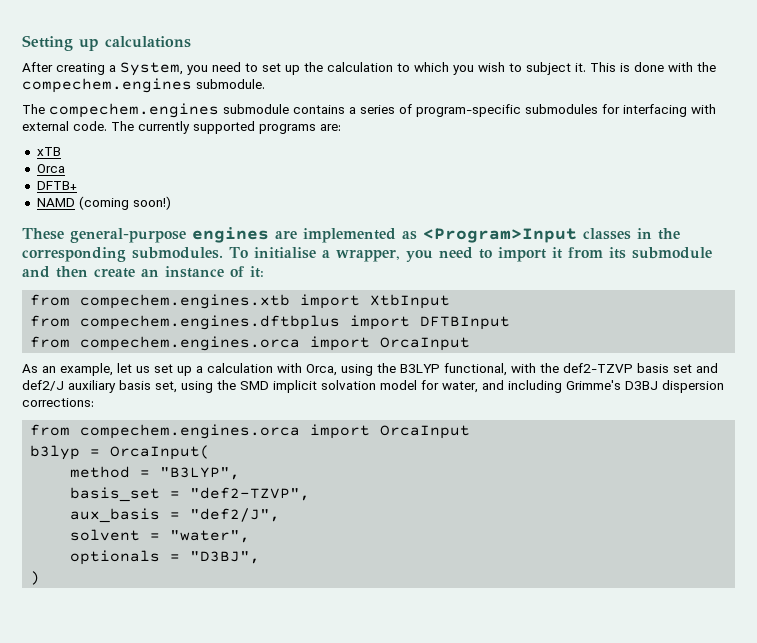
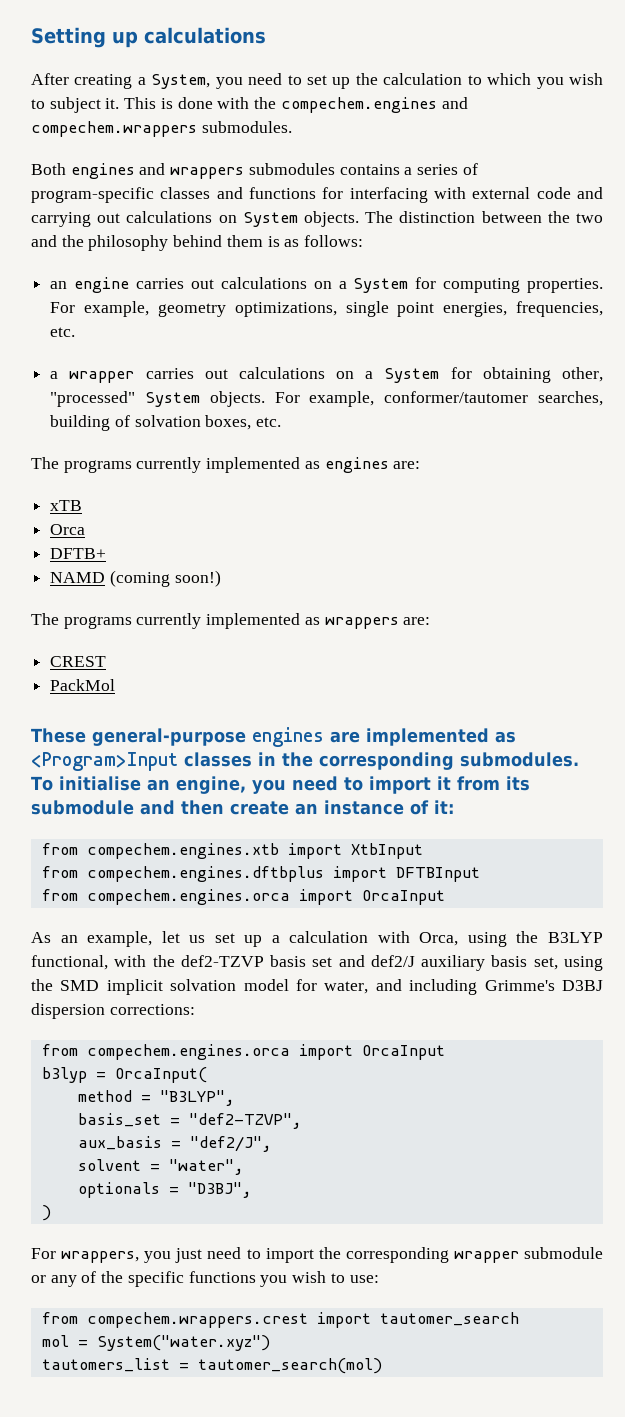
[196,79,265,89] [22,103,289,118] submodule. // The compechem.engines submodule -> [441,97,468,109] [31,121,292,137] [31,163,335,179] and compechem.wrappers submodules. // Both engines and wrappers submodules
[525,104,598,114] submodules -> [160,187,316,199] classes and functions
[73,121,316,134] code. The currently supported programs -> [536,187,603,199] [31,211,603,227] [31,235,364,251] [50,277,603,293] [50,301,603,317] [50,327,76,337] [50,367,603,383] [50,391,603,407] [50,415,282,431] [31,457,389,473] code and carrying out calculations on System objects. The distinction between the two and the philosophy behind them is as follows: // an engine carries out calculations on a System for computing properties. For example, geometry optimizations, single point energies, frequencies, etc. // a wrapper carries out calculations on a System for obtaining other, "processed" System objects. For example, conformer/tautomer searches, building of solvation boxes, etc. // The programs currently implemented as engines
(171, 203) none -> [31,613,431,629] [50,656,107,667] [50,679,116,691] // The programs currently implemented as wrappers are: // CREST // PackMol
[321,250,400,262] a wrapper, -> [146,776,246,794] an engine,
(41, 578) none -> [31,1247,603,1263] [31,1271,379,1287] [41,1312,519,1328] [41,1335,270,1351] [41,1358,382,1374] // For wrappers, you just need to import the corresponding wrapper submodule or any of the specific functions you wish to use: // from compechem.wrappers.crest import tautomer_search // mol = System("water.xyz") // tautomers_list = tautomer_search(mol)

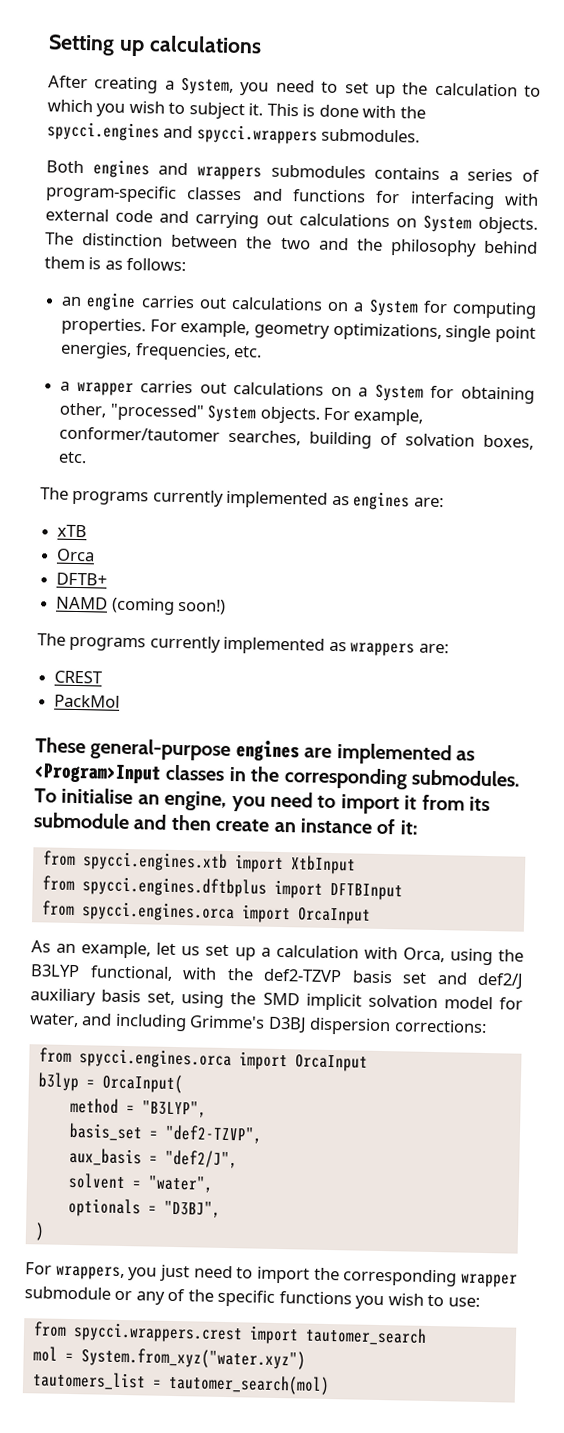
[280,97,468,113] [31,121,197,137] compechem.engines and compechem.wrappers -> [47,121,318,145] spycci.engines and spycci.wrappers
[86,843,279,859] compechem.engines.xtb -> [82,851,228,872] spycci.engines.xtb
[86,866,324,882] compechem.engines.dftbplus -> [81,876,267,898] spycci.engines.dftbplus
[86,889,290,905] compechem.engines.orca -> [81,901,235,923] spycci.engines.orca
[86,1044,290,1060] compechem.engines.orca -> [78,1048,232,1070] spycci.engines.orca
[86,1312,308,1328] compechem.wrappers.crest -> [72,1322,243,1344] spycci.wrappers.crest
[96,1335,270,1351] System("water.xyz") -> [80,1347,306,1370] System.from_xyz("water.xyz")

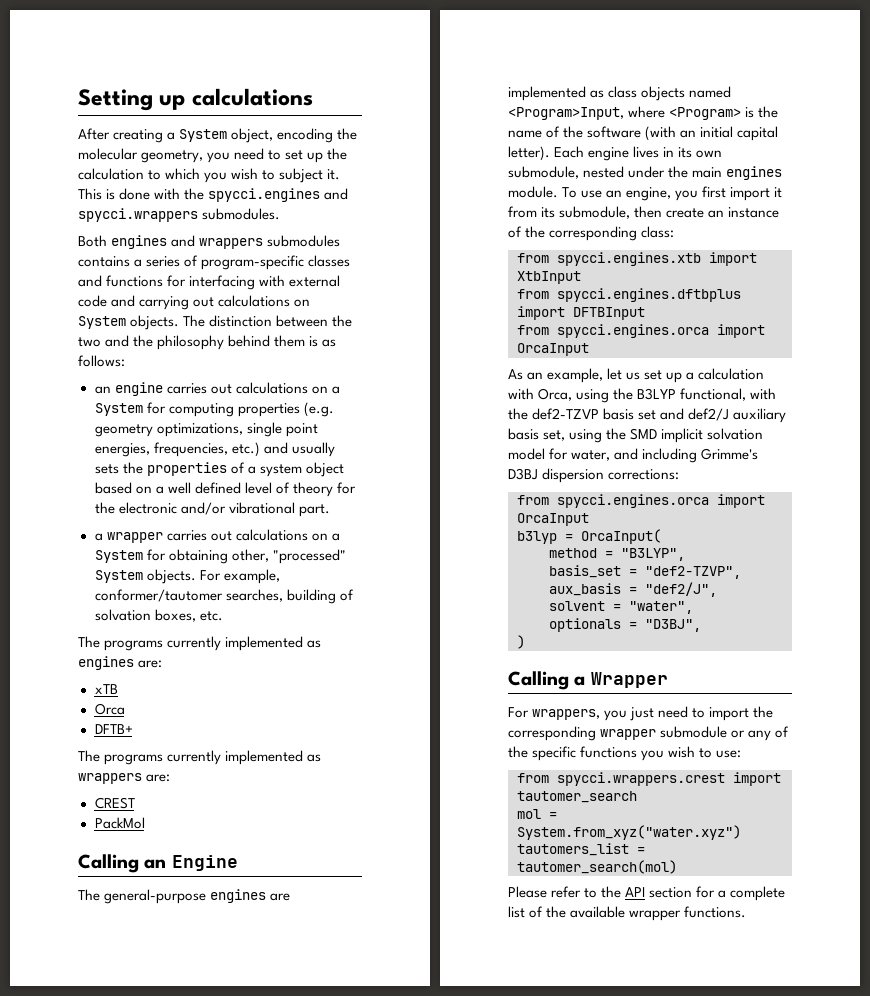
[181,77,235,95] System, -> [179,128,358,143] [78,148,204,163] System object, encoding the molecular geometry,
[61,317,251,338] properties. For example, -> [237,402,334,417] properties (e.g.
[233,346,263,358] etc. -> [231,442,335,457] [94,462,344,477] [94,482,356,497] [94,502,330,517] etc.) and usually sets the properties of a system object based on a well defined level of theory for the electronic and/or vibrational part.
[56,596,227,615] // NAMD (coming soon!) -> (133, 729) none
[35,737,86,754] These -> [78,854,238,873] [78,889,100,901] Calling an Engine // The
[34,763,520,790] [34,787,134,805] <Program>Input classes in the corresponding submodules. To initialise -> [608,86,732,101] [508,106,779,120] [508,126,779,141] [508,146,723,161] [508,166,783,180] [508,186,603,198] class objects named <Program>Input, where <Program> is the name of the software (with an initial capital letter). Each engine lives in its own submodule, nested under the main engines module. To use
[269,791,337,809] need to -> [702,186,727,198] first
[33,812,168,830] submodule and -> [559,206,631,219] submodule,
[399,820,419,835] it: -> [525,226,675,241] the corresponding class:
(45, 1231) none -> [508,671,668,690] // Calling a Wrapper
(330, 1384) none -> [508,886,786,901] [508,906,747,921] // Please refer to the API section for a complete list of the available wrapper functions.

